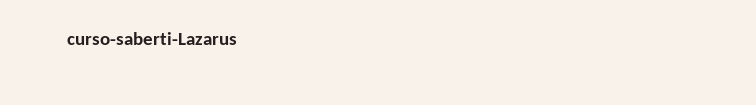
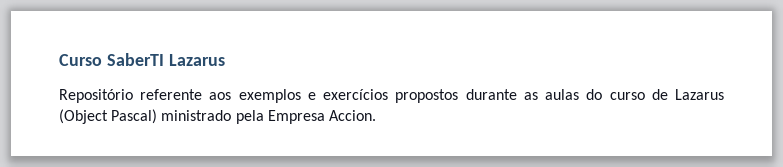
[67,32,237,45] curso-saberti-Lazarus -> [59,53,225,66] [59,89,725,103] [59,109,376,124] Curso SaberTI Lazarus // Repositório referente aos exemplos e exercícios propostos durante as aulas do curso de Lazarus (Object Pascal) ministrado pela Empresa Accion.

